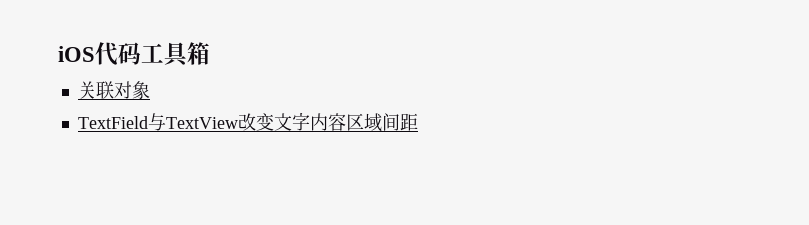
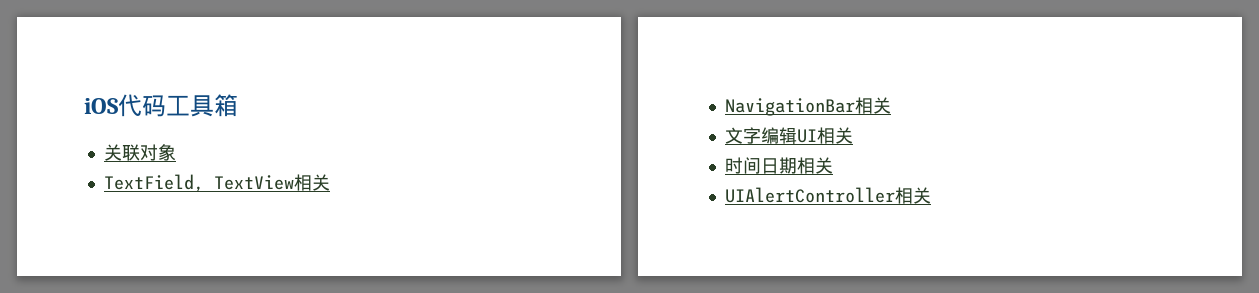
[77,112,418,132] TextField与TextView改变文字内容区域间距 -> [103,174,330,192] [724,97,891,116] [724,127,853,144] [724,157,833,174] [724,187,931,204] TextField, TextView相关 // NavigationBar相关 // 文字编辑UI相关 // 时间日期相关 // UIAlertController相关

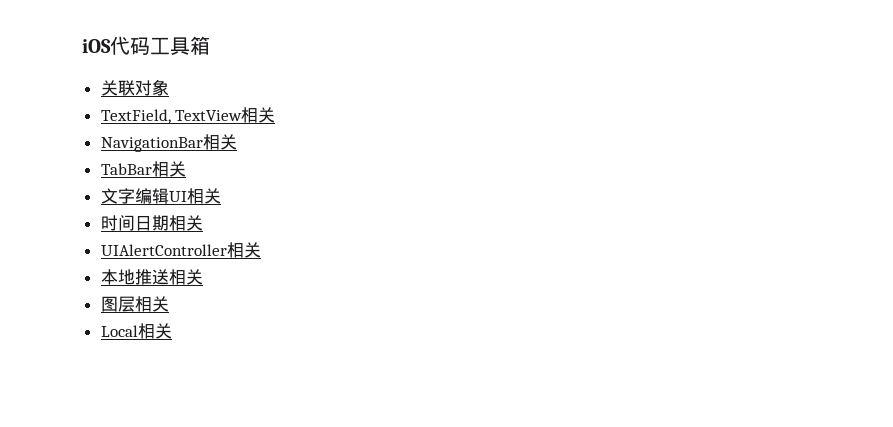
(891, 105) none -> [100,161,186,177] // TabBar相关
(931, 195) none -> [100,269,203,285] [100,296,169,312] [100,323,172,339] // 本地推送相关 // 图层相关 // Local相关

